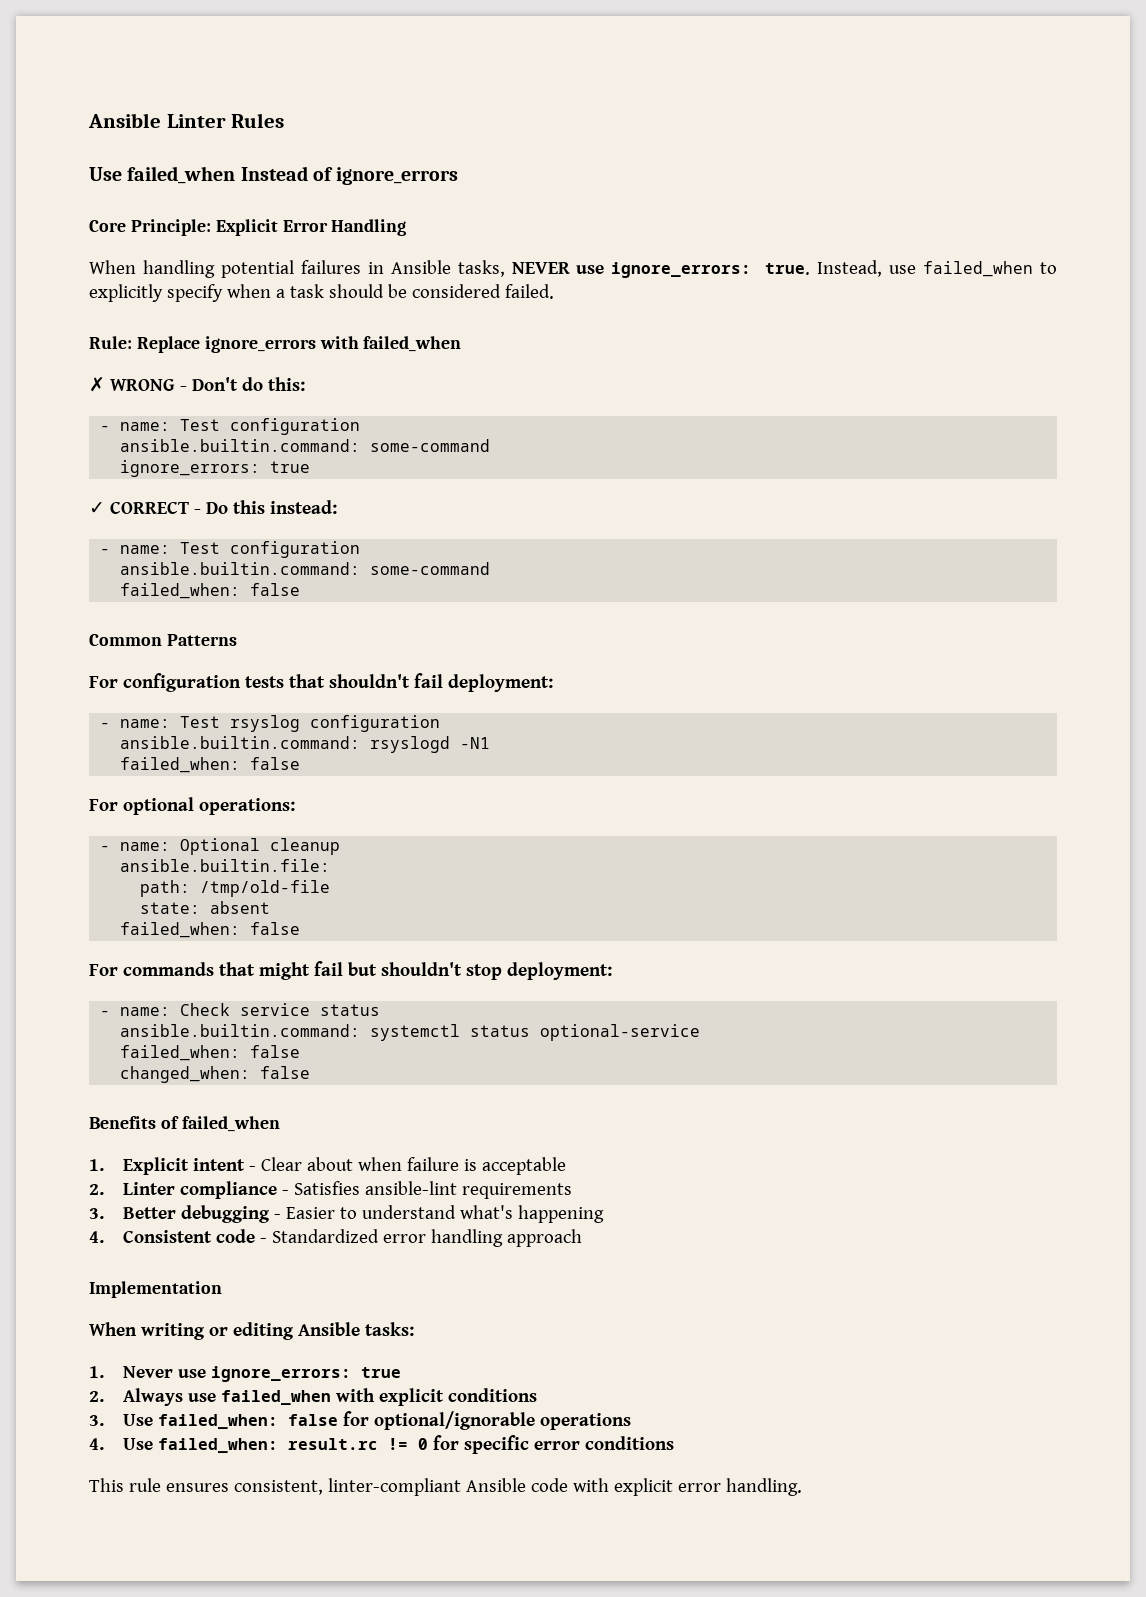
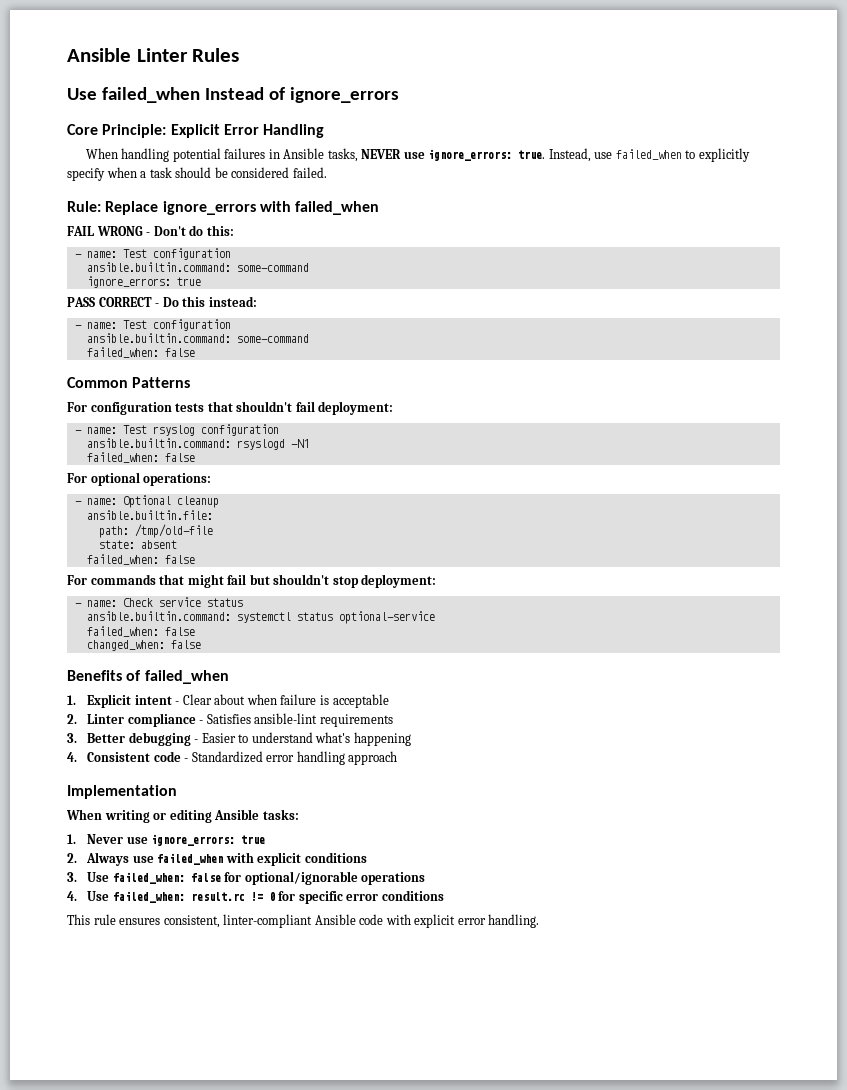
[89,377,105,392] ✗ -> [67,226,94,236] FAIL
[89,502,105,514] ✓ -> [67,297,95,307] PASS

